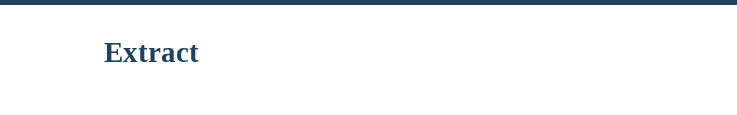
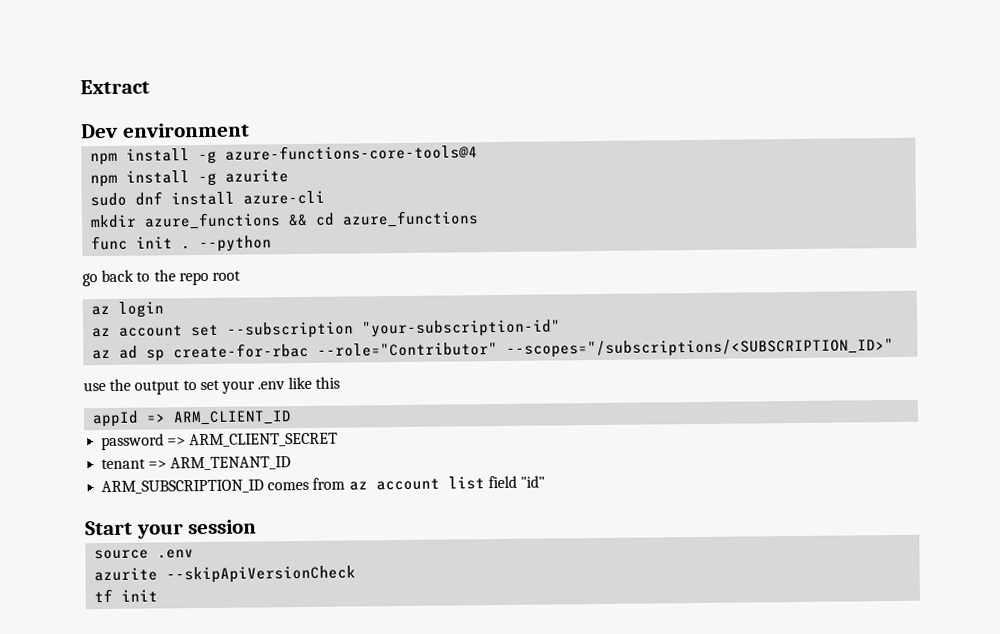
(199, 52) none -> [81,122,250,139] [90,144,479,166] [90,169,290,188] [90,190,326,207] [90,210,480,230] [91,235,273,253] [82,269,241,287] [91,301,165,318] [92,319,562,339] [92,338,895,362] [83,376,341,395] [92,410,293,428] [101,432,339,451] [101,456,292,471] [101,475,545,495] [85,519,258,539] [94,549,195,560] [94,565,357,584] [94,588,159,603] // Dev environment // npm install -g azure-functions-core-tools@4 // npm install -g azurite // sudo dnf install azure-cli // mkdir azure_functions && cd azure_functions // func init . --python // go back to the repo root // az login // az account set --subscription "your-subscription-id" // az ad sp create-for-rbac --role="Contributor" --scopes="/subscriptions/<SUBSCRIPTION_ID>" // use the output to set your .env like this // appId => ARM_CLIENT_ID // password => ARM_CLIENT_SECRET // tenant => ARM_TENANT_ID // ARM_SUBSCRIPTION_ID comes from az account list field "id" // Start your session // source .env // azurite --skipApiVersionCheck // tf init

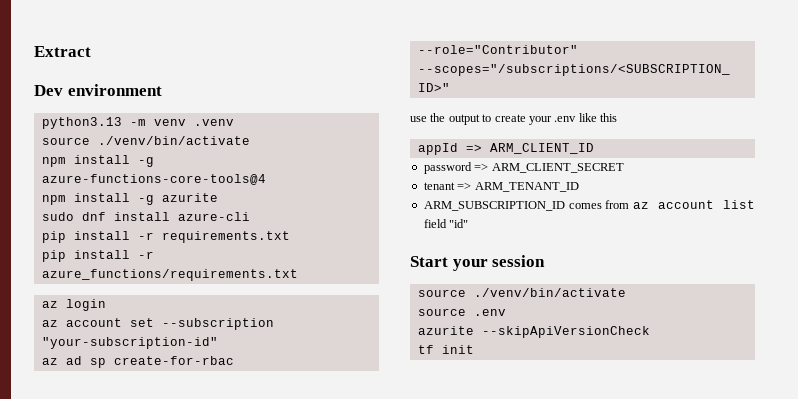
(250, 130) none -> [41,117,234,129] [41,136,250,145] // python3.13 -m venv .venv // source ./venv/bin/activate
[90,210,480,230] [91,235,273,253] [82,269,241,287] mkdir azure_functions && cd azure_functions // func init . --python // go back to the repo root -> [41,231,290,243] [41,250,154,262] [41,269,298,281] pip install -r requirements.txt // pip install -r azure_functions/requirements.txt
[199,379,220,391] set -> [494,114,526,122] create
(258, 527) none -> [417,288,626,297] // source ./venv/bin/activate

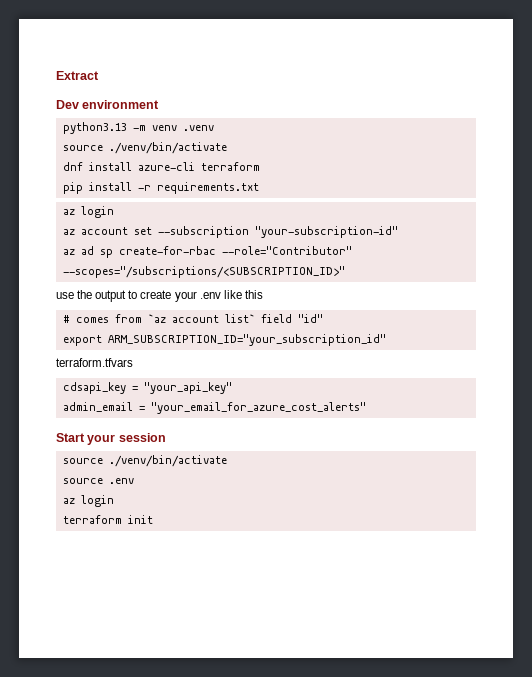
[41,155,154,167] [41,174,266,185] [41,193,218,205] [41,212,74,221] npm install -g azure-functions-core-tools@4 // npm install -g azurite // sudo -> (227, 148) none
(250, 216) none -> [200,162,260,171] terraform
[41,250,154,262] [41,269,298,281] // pip install -r azure_functions/requirements.txt -> (259, 188) none
[417,143,594,155] [423,162,624,174] [423,182,579,192] [423,200,755,211] [423,219,469,228] appId => ARM_CLIENT_ID // password => ARM_CLIENT_SECRET // tenant => ARM_TENANT_ID // ARM_SUBSCRIPTION_ID comes from az account list field "id" -> [62,314,323,323] [62,334,386,346] [56,358,133,367] [62,382,232,394] [62,402,366,414] # comes from `az account list` field "id" // export ARM_SUBSCRIPTION_ID="your_subscription_id" // terraform.tfvars // cdsapi_key = "your_api_key" // admin_email = "your_email_for_azure_cost_alerts"
[417,326,650,338] [417,345,434,354] azurite --skipApiVersionCheck // tf -> [62,495,114,507] [62,515,122,524] az login // terraform

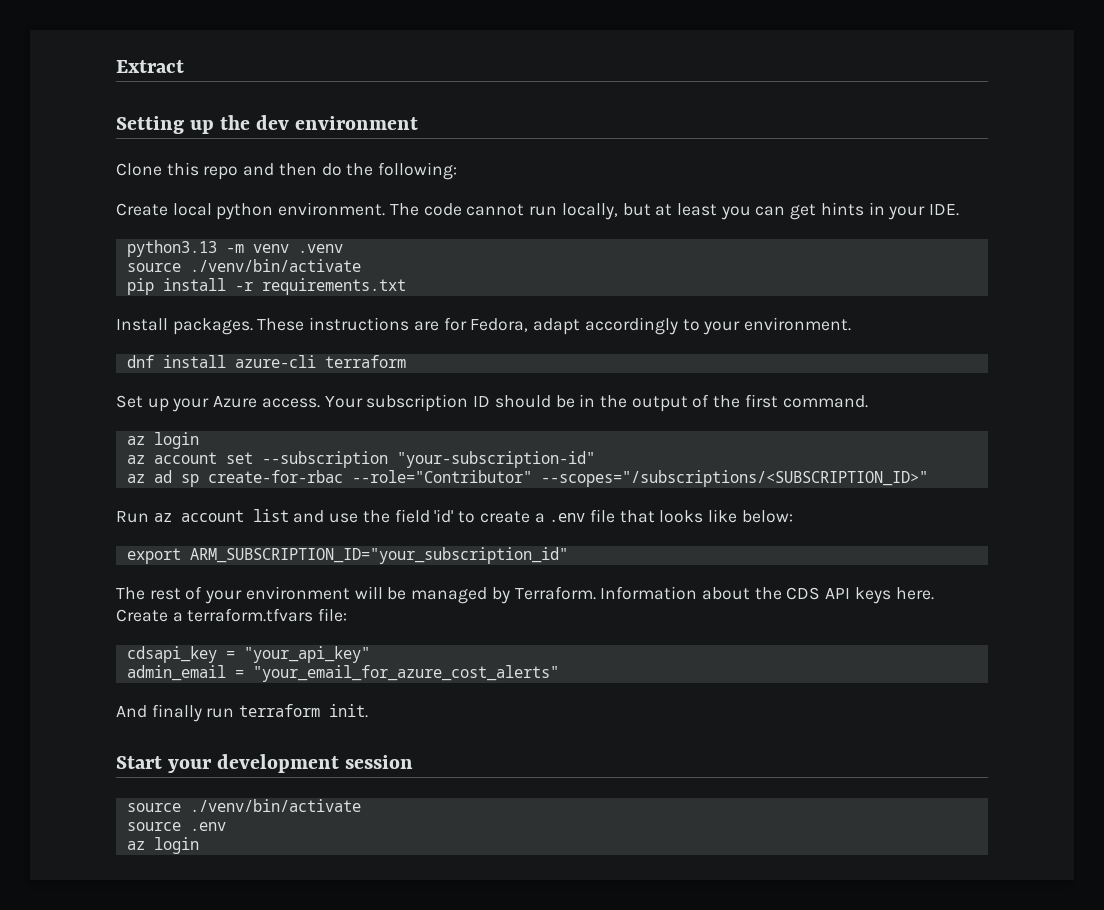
[56,100,160,109] Dev environment -> [116,115,419,134] [116,162,458,180] [116,202,960,220] Setting up the dev environment // Clone this repo and then do the following: // Create local python environment. The code cannot run locally, but at least you can get hints in your IDE.
[62,162,260,171] [62,182,259,194] dnf install azure-cli terraform // pip install -r requirements.txt -> [126,278,406,295] [116,317,851,335] [126,355,406,368] [116,394,868,412] pip install -r requirements.txt // Install packages. These instructions are for Fedora, adapt accordingly to your environment. // dnf install azure-cli terraform // Set up your Azure access. Your subscription ID should be in the output of the first command.
[56,290,263,302] [62,314,323,323] [62,334,386,346] use the output to create your .env like this // # comes from `az account list` field "id" // export ARM_SUBSCRIPTION_ID="your_subscription_id" // -> [116,509,793,523] [126,547,568,564] [116,586,934,604] [116,609,183,622] Run az account list and use the field 'id' to create a .env file that looks like below: // export ARM_SUBSCRIPTION_ID="your_subscription_id" // The rest of your environment will be managed by Terraform. Information about the CDS API keys here. Create a
(133, 362) none -> [318,608,348,622] file:
(366, 408) none -> [116,704,369,722] // And finally run terraform init.
(116, 439) none -> [217,754,340,773] development
[62,515,153,524] // terraform init -> (199, 845) none

